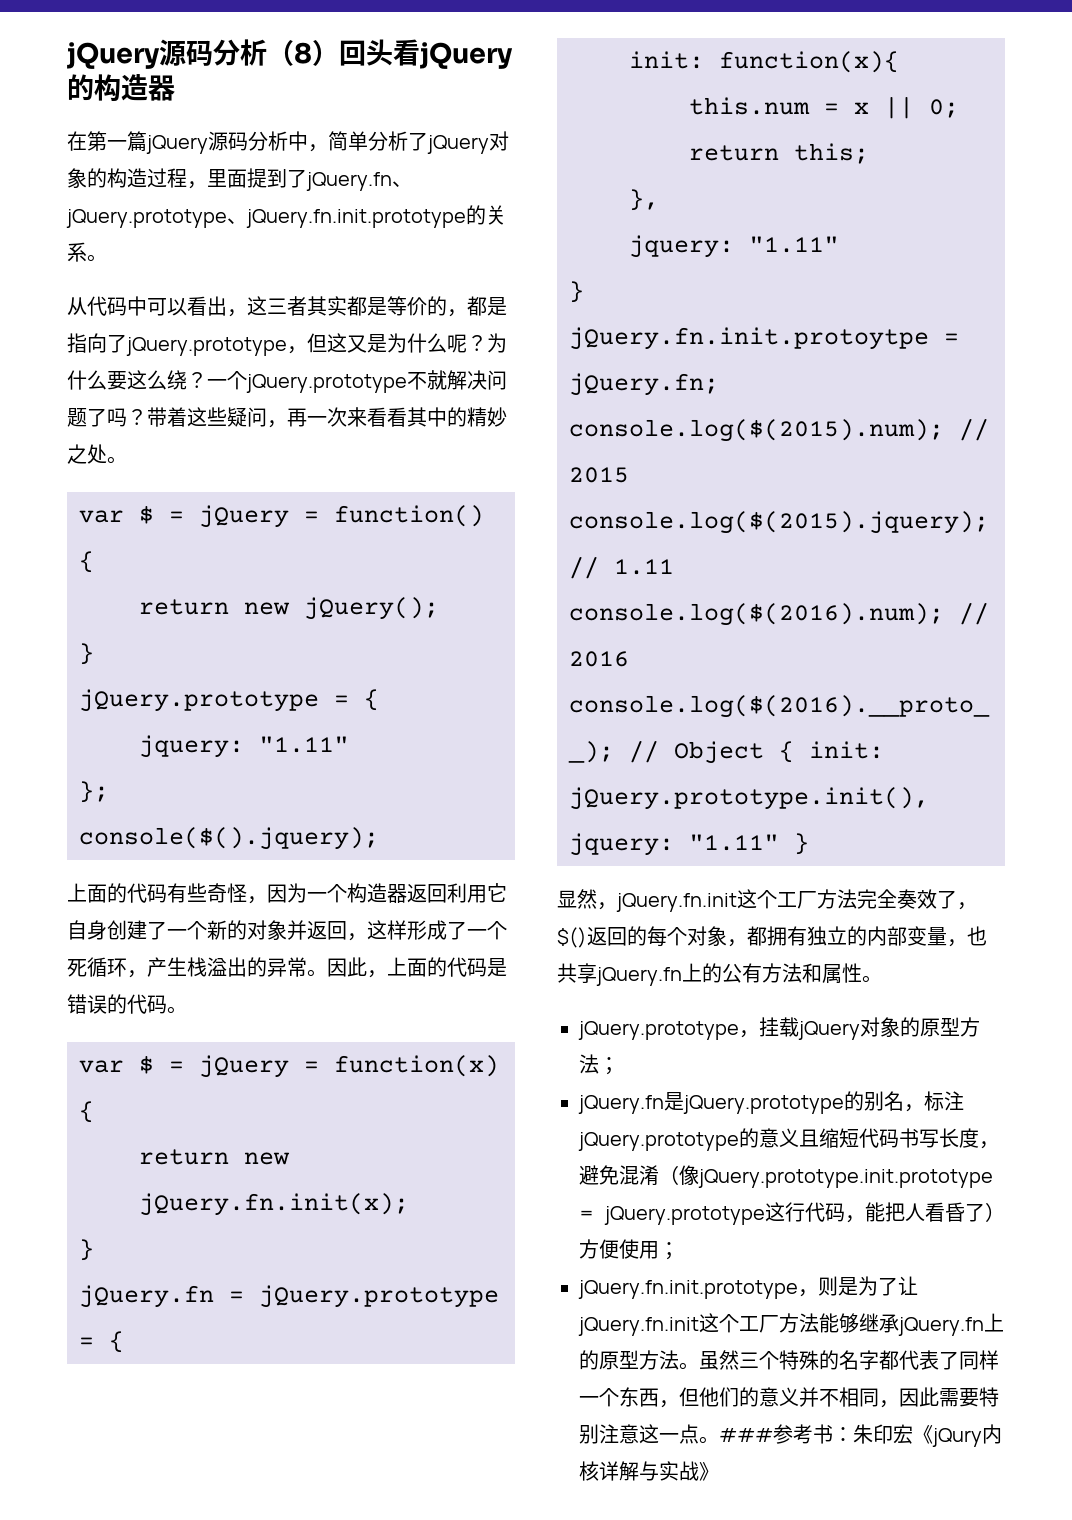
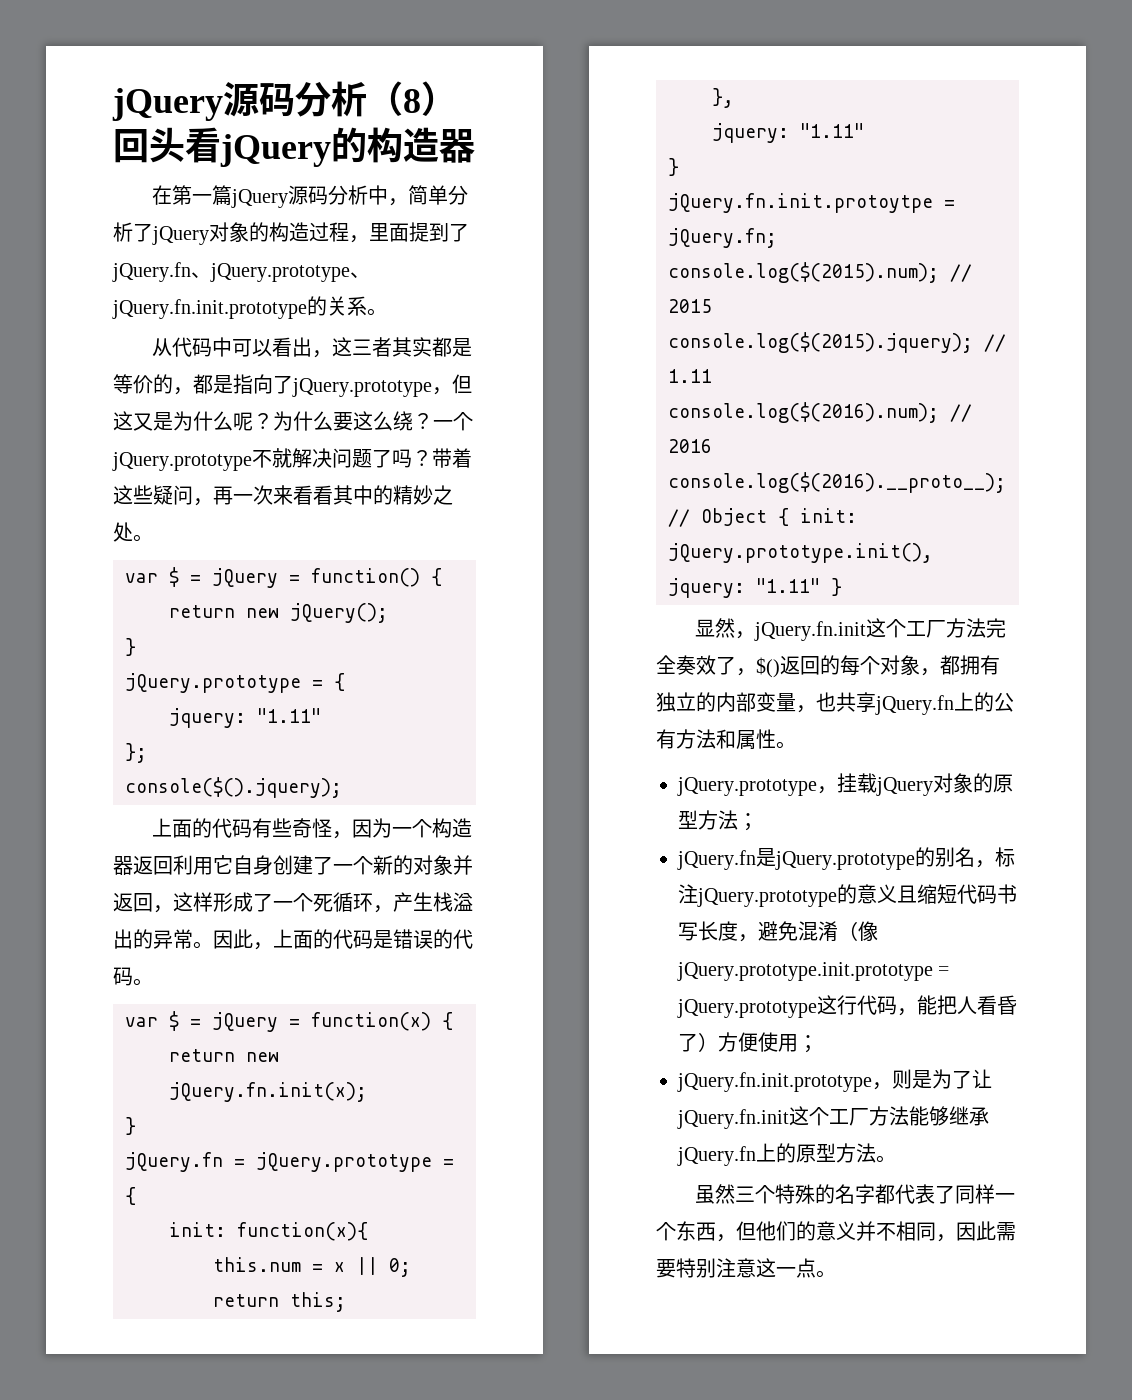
(699, 1366) none -> (896, 1159) //
[719,1424,1002,1447] [579,1461,719,1481] ###参考书：朱印宏《jQury内核详解与实战》 -> (836, 1274) none

